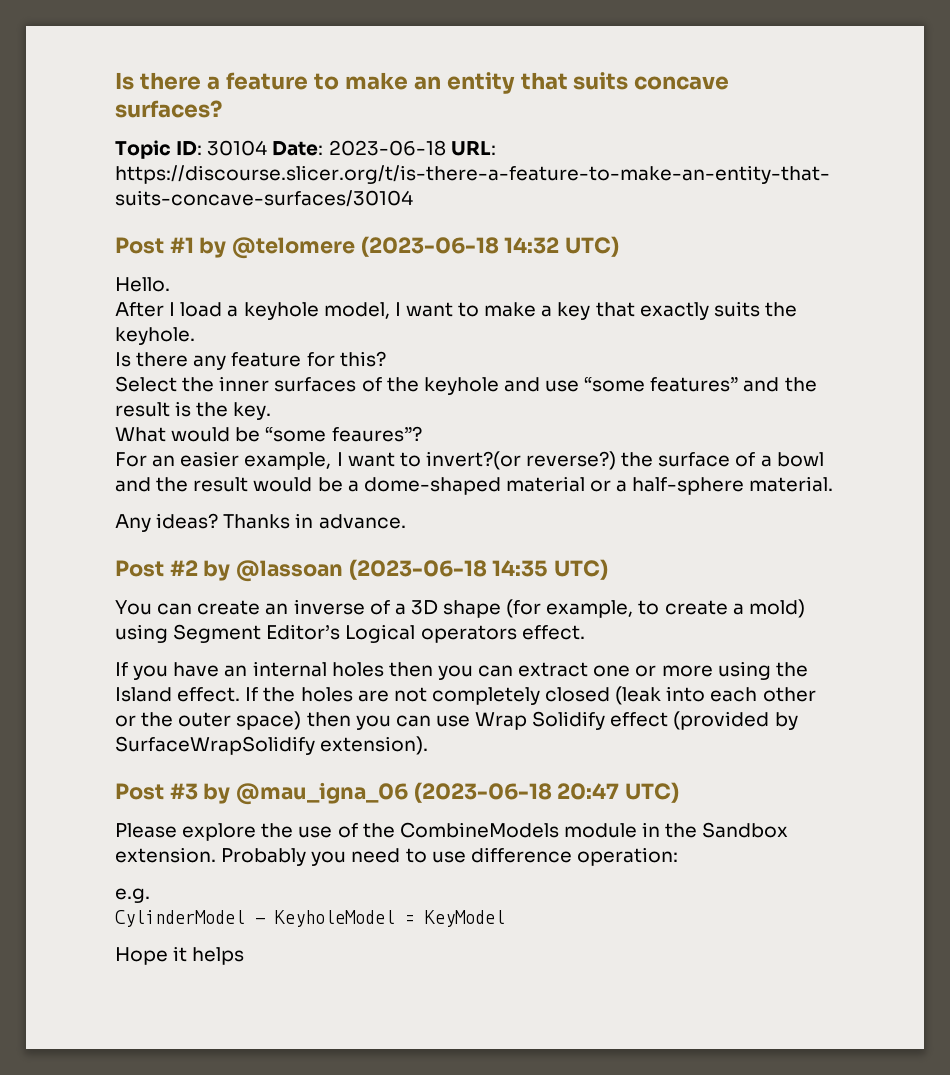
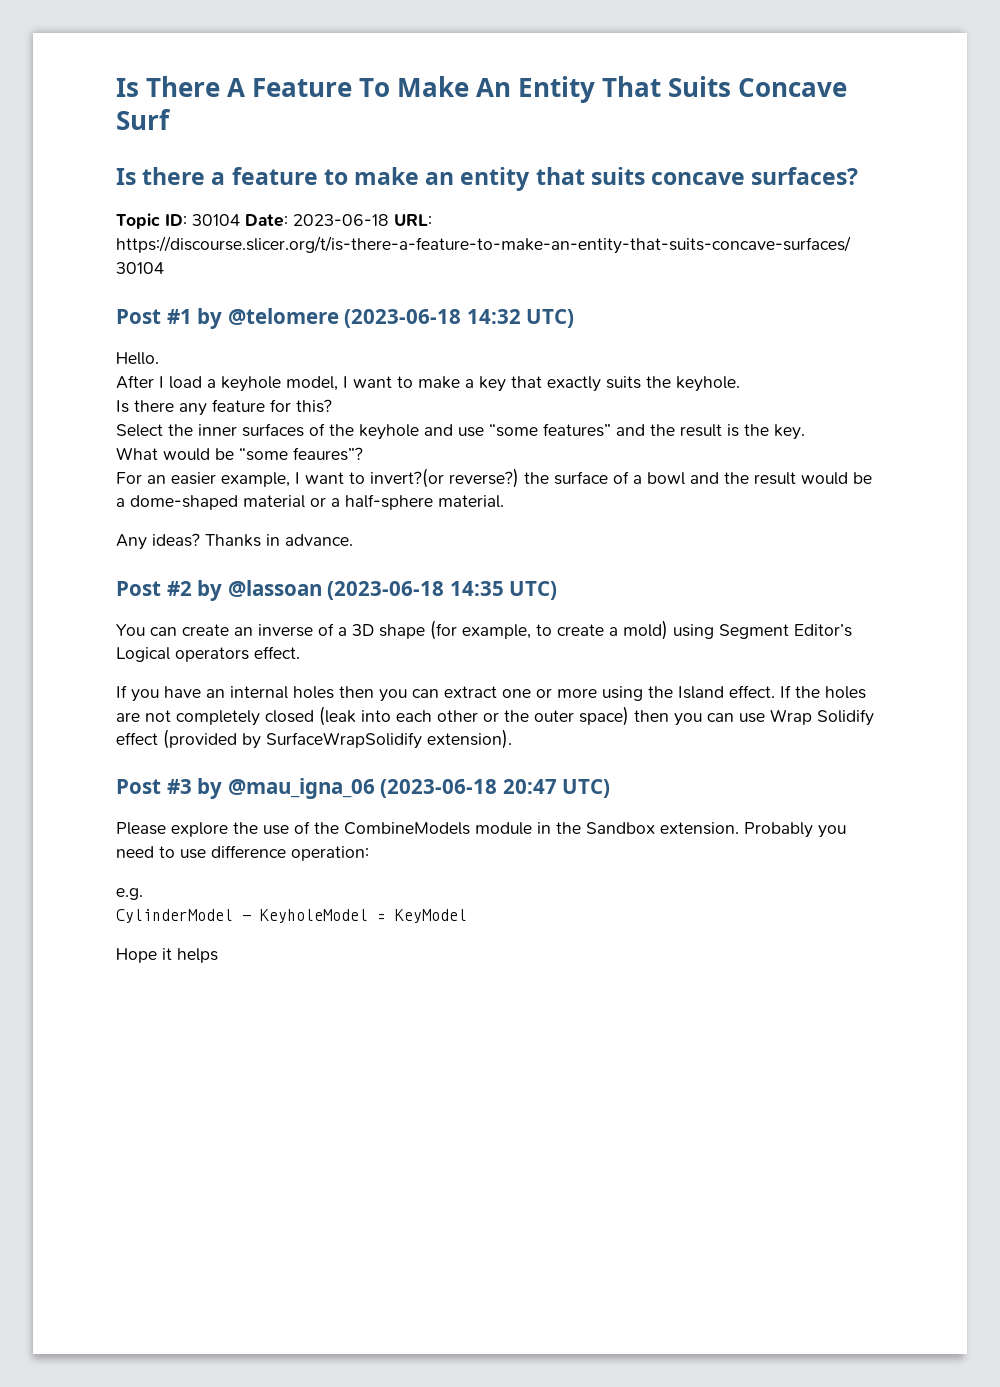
[115,72,134,90] Is -> [116,76,848,103] [116,109,171,130] [116,168,136,185] Is There A Feature To Make An Entity That Suits Concave Surf // Is

